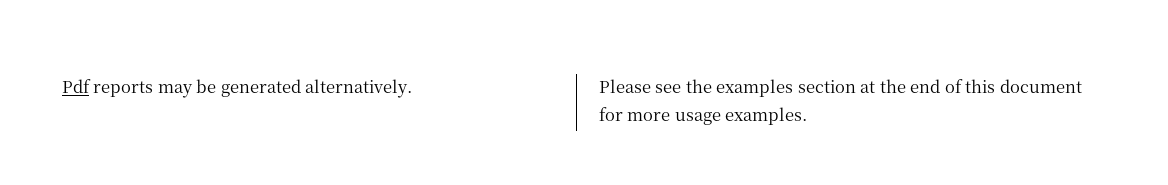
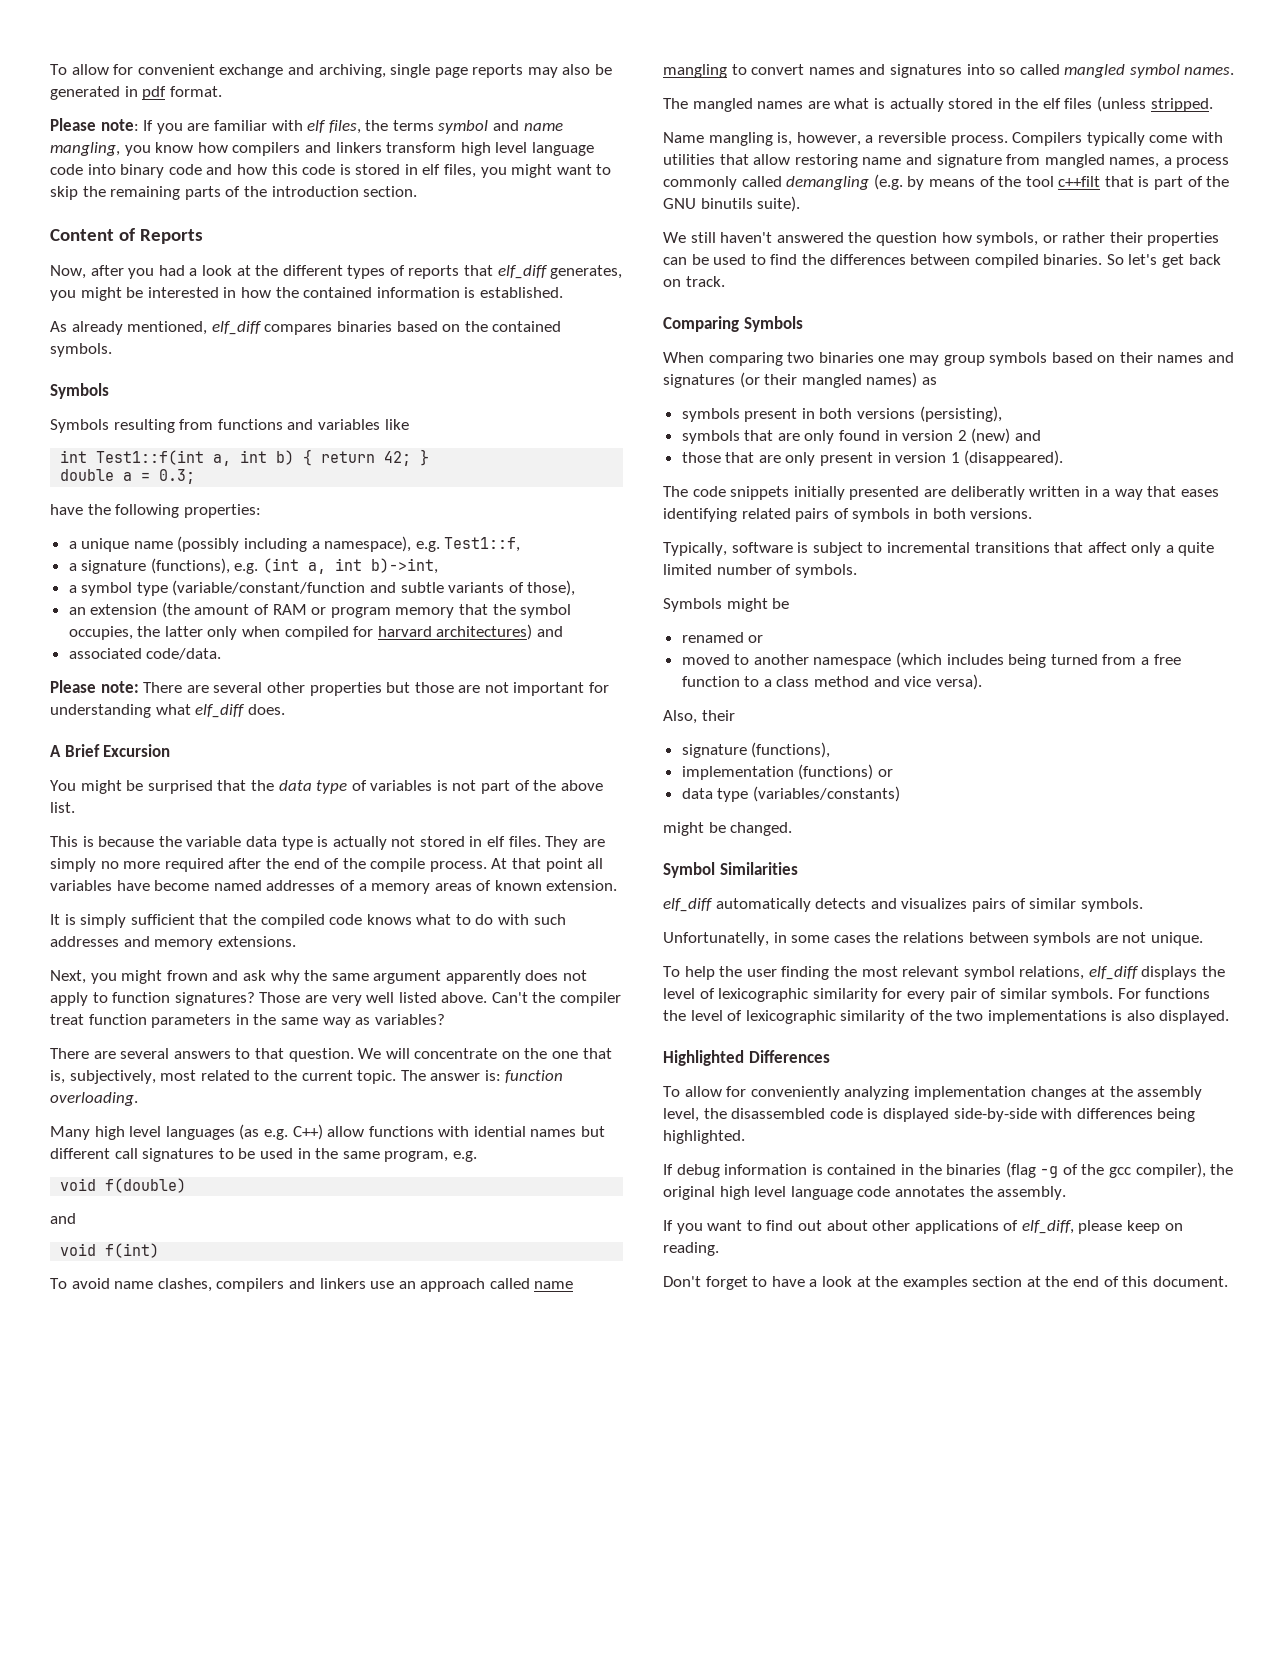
[62,79,91,93] Pdf -> [50,64,468,78] To allow for convenient exchange and archiving, single page
(193, 91) none -> [562,64,591,75] also
[305,79,413,98] [599,79,682,93] alternatively. // Please see -> [124,86,222,100] [50,118,563,134] [50,142,594,156] [50,164,612,178] [50,186,418,200] [50,228,204,244] [50,265,623,279] [50,287,563,301] [50,321,562,335] [50,343,112,357] [50,383,109,399] [50,419,409,433] [60,449,430,466] [60,469,196,484] [50,504,261,518] [68,536,521,552] [68,558,439,574] [68,580,576,596] [68,602,572,618] [68,624,564,640] [68,648,222,660] [50,680,610,696] [50,704,285,718] [50,744,171,757] [50,780,603,794] [50,802,75,813] [50,836,605,850] [50,858,604,872] [50,880,618,894] [50,914,566,928] [50,936,296,950] [50,970,588,984] [50,992,622,1006] [50,1014,445,1028] [50,1048,612,1062] [50,1070,564,1084] [50,1092,138,1106] [50,1124,606,1140] [50,1148,477,1162] [60,1178,187,1193] [50,1213,76,1224] [60,1243,160,1258] [50,1278,574,1292] [663,64,1235,78] [663,96,1213,112] [663,132,1223,146] [663,154,1230,168] [663,174,1230,190] [663,196,801,212] [663,232,1220,246] [663,254,1221,268] [663,276,725,287] [663,316,803,332] [663,352,1235,366] [663,372,937,388] [681,406,1002,422] [681,428,1042,444] [681,450,1064,466] [663,486,1220,500] [663,508,1033,522] [663,542,1215,556] [663,564,857,578] [663,598,790,612] [681,632,764,643] [681,652,1181,668] [681,674,982,690] [663,710,735,724] [681,742,831,758] [681,764,893,780] [681,786,900,802] [663,822,793,836] [663,862,798,878] [663,898,1143,912] [663,932,1203,946] [663,966,1226,980] [663,988,1211,1002] [663,1010,1230,1024] [663,1050,830,1066] [663,1086,1203,1100] [663,1108,1196,1122] [663,1130,745,1144] [663,1162,1234,1178] [663,1186,1067,1200] [663,1220,1183,1234] [663,1242,719,1256] [663,1276,871,1290] in pdf format. // Please note: If you are familiar with elf files, the terms symbol and name mangling, you know how compilers and linkers transform high level language code into binary code and how this code is stored in elf files, you might want to skip the remaining parts of the introduction section. // Content of Reports // Now, after you had a look at the different types of reports that elf_diff generates, you might be interested in how the contained information is established. // As already mentioned, elf_diff compares binaries based on the contained symbols. // Symbols // Symbols resulting from functions and variables like // int Test1::f(int a, int b) { return 42; } // double a = 0.3; // have the following properties: // a unique name (possibly including a namespace), e.g. Test1::f, // a signature (functions), e.g. (int a, int b)->int, // a symbol type (variable/constant/function and subtle variants of those), // an extension (the amount of RAM or program memory that the symbol occupies, the latter only when compiled for harvard architectures) and // associated code/data. // Please note: There are several other properties but those are not important for understanding what elf_diff does. // A Brief Excursion // You might be surprised that the data type of variables is not part of the above list. // This is because the variable data type is actually not stored in elf files. They are simply no more required after the end of the compile process. At that point all variables have become named addresses of a memory areas of known extension. // It is simply sufficient that the compiled code knows what to do with such addresses and memory extensions. // Next, you might frown and ask why the same argument apparently does not apply to function signatures? Those are very well listed above. Can't the compiler treat function parameters in the same way as variables? // There are several answers to that question. We will concentrate on the one that is, subjectively, most related to the current topic. The answer is: function overloading. // Many high level languages (as e.g. C++) allow functions with idential names but different call signatures to be used in the same program, e.g. // void f(double) // and // void f(int) // To avoid name clashes, compilers and linkers use an approach called name mangling to convert names and signatures into so called mangled symbol names. // The mangled names are what is actually stored in the elf files (unless stripped. // Name mangling is, however, a reversible process. Compilers typically come with utilities that allow restoring name and signature from mangled names, a process commonly called demangling (e.g. by means of the tool c++filt that is part of the GNU binutils suite). // We still haven't answered the question how symbols, or rather their properties can be used to find the differences between compiled binaries. So let's get back on track. // Comparing Symbols // When comparing two binaries one may group symbols based on their names and signatures (or their mangled names) as // symbols present in both versions (persisting), // symbols that are only found in version 2 (new) and // those that are only present in version 1 (disappeared). // The code snippets initially presented are deliberatly written in a way that eases identifying related pairs of symbols in both versions. // Typically, software is subject to incremental transitions that affect only a quite limited number of symbols. // Symbols might be // renamed or // moved to another namespace (which includes being turned from a free function to a class method and vice versa). // Also, their // signature (functions), // implementation (functions) or // data type (variables/constants) // might be changed. // Symbol Similarities // elf_diff automatically detects and visualizes pairs of similar symbols. // Unfortunatelly, in some cases the relations between symbols are not unique. // To help the user finding the most relevant symbol relations, elf_diff displays the level of lexicographic similarity for every pair of similar symbols. For functions the level of lexicographic similarity of the two implementations is also displayed. // Highlighted Differences // To allow for conveniently analyzing implementation changes at the assembly level, the disassembled code is displayed side-by-side with differences being highlighted. // If debug information is contained in the binaries (flag -g of the gcc compiler), the original high level language code annotates the assembly. // If you want to find out about other applications of elf_diff, please keep on reading. // Don't forget to have a look at
[999,79,1082,93] [599,107,808,125] document for more usage examples. -> [1152,1276,1228,1287] document.

